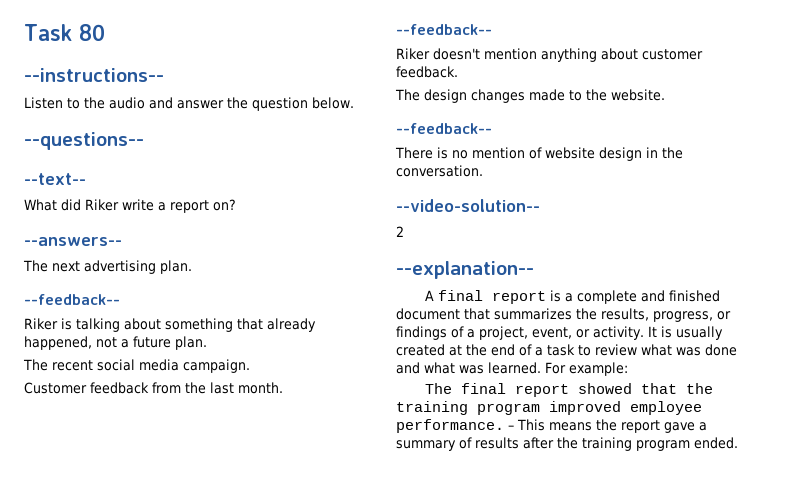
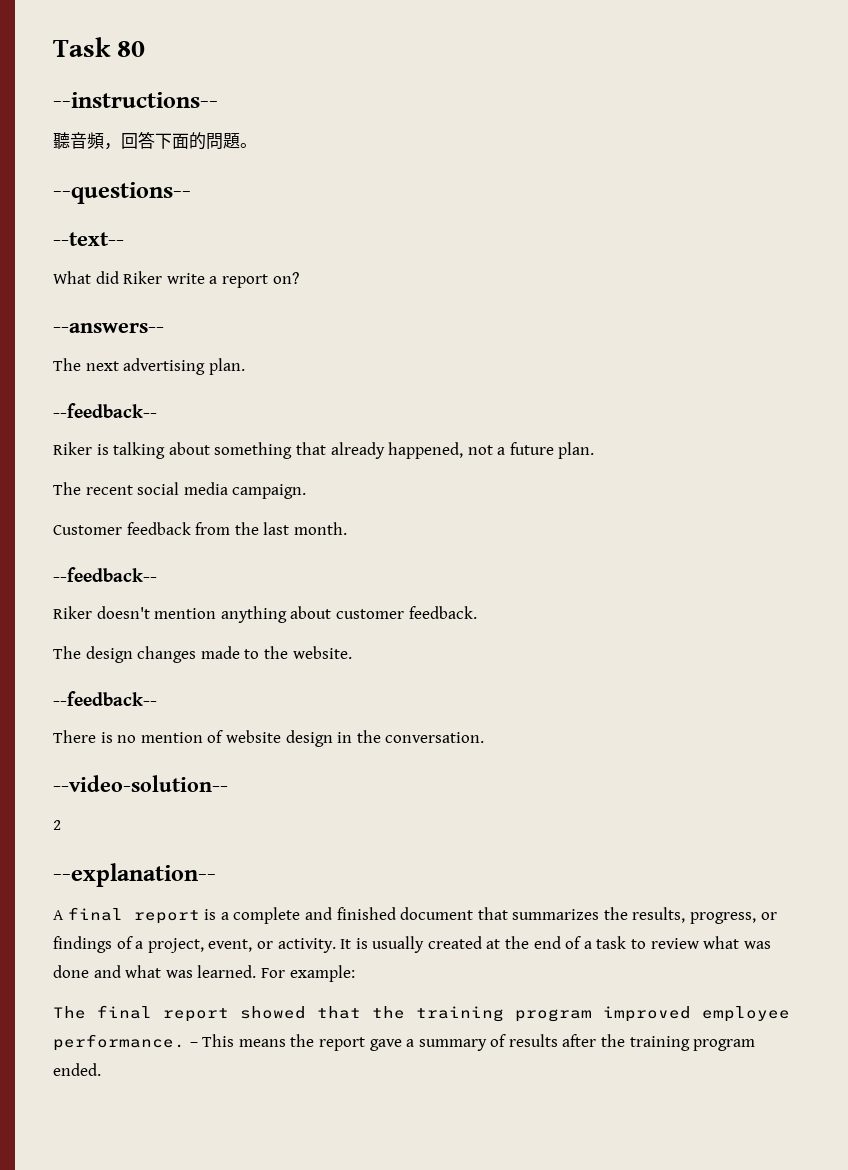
[24,97,354,111] Listen to the audio and answer the question below. -> [53,131,257,150] 聽音頻，回答下面的問題。

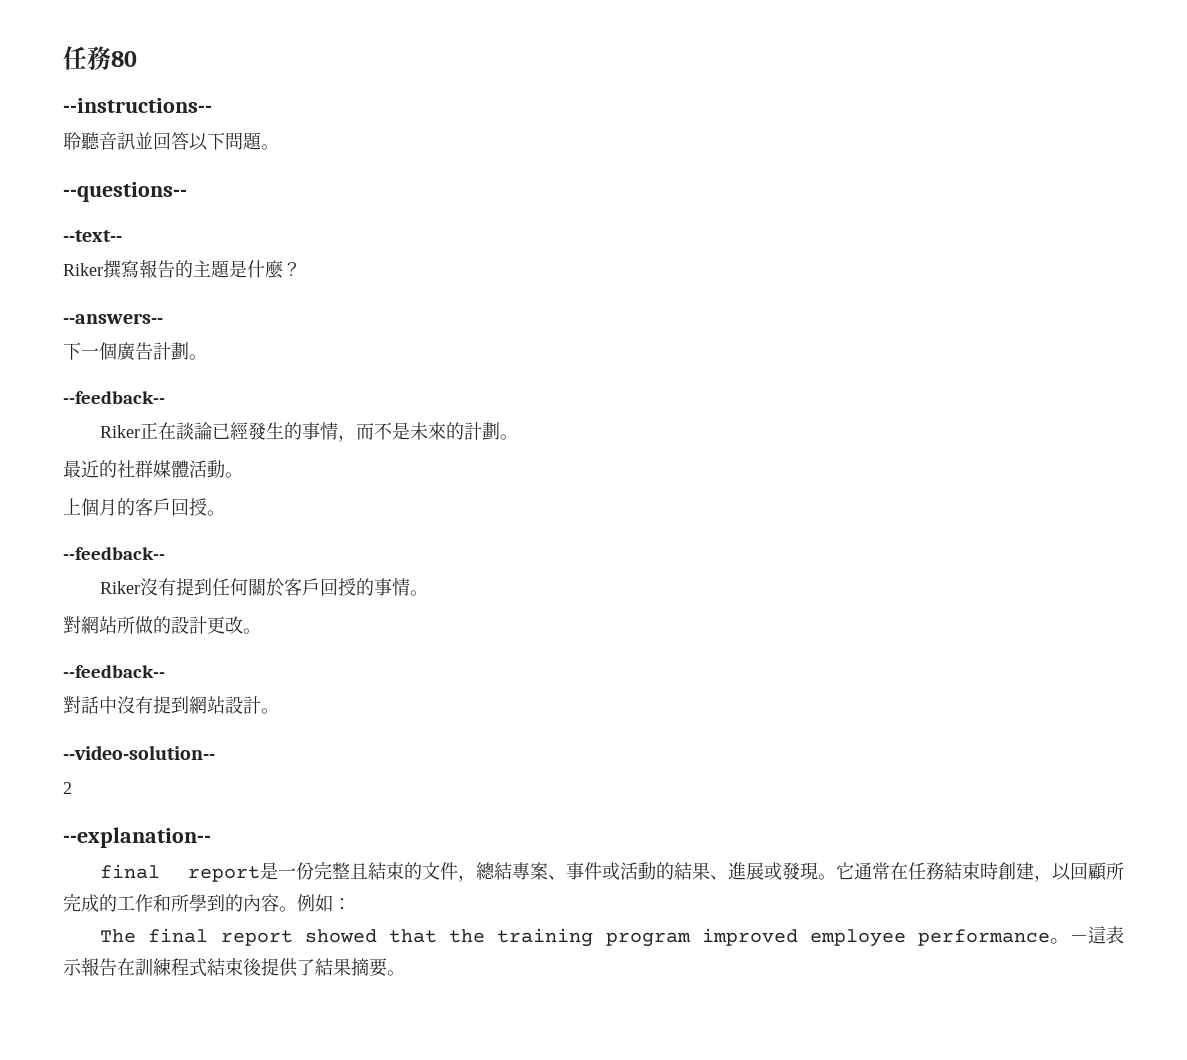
[53,37,111,57] Task -> [63,46,111,70] 任務
[53,131,206,150] 聽音頻，回答下面的 -> [63,132,225,151] 聆聽音訊並回答以下
[53,271,299,288] [53,323,164,333] [53,358,245,375] [53,403,157,418] [53,442,595,459] [53,482,307,499] [53,522,347,535] [53,567,157,582] [53,606,477,623] [53,646,352,663] [53,691,157,706] [53,730,485,747] What did Riker write a report on? // --answers-- // The next advertising plan. // --feedback-- // Riker is talking about something that already happened, not a future plan. // The recent social media campaign. // Customer feedback from the last month. // --feedback-- // Riker doesn't mention anything about customer feedback. // The design changes made to the website. // --feedback-- // There is no mention of website design in the conversation. -> [63,259,301,279] [63,313,163,324] [63,342,207,361] [63,391,165,404] [100,422,519,442] [63,460,243,478] [63,498,225,516] [63,547,165,560] [100,578,429,597] [63,616,261,634] [63,665,165,678] [63,696,279,714] Riker撰寫報告的主題是什麼？ // --answers-- // 下一個廣告計劃。 // --feedback-- // Riker正在談論已經發生的事情，而不是未來的計劃。 // 最近的社群媒體活動。 // 上個月的客戶回授。 // --feedback-- // Riker沒有提到任何關於客戶回授的事情。 // 對網站所做的設計更改。 // --feedback-- // 對話中沒有提到網站設計。
[53,907,777,924] [53,936,771,953] [53,965,355,982] A final report is a complete and finished document that summarizes the results, progress, or findings of a project, event, or activity. It is usually created at the end of a task to review what was done and what was learned. For example: -> [100,861,1124,882] [63,893,351,912] final report是一份完整且結束的文件，總結專案、事件或活動的結果、進展或發現。它通常在任務結束時創建，以回顧所完成的工作和所學到的內容。例如：
[53,1034,756,1051] [53,1063,101,1076] performance. – This means the report gave a summary of results after the training program ended. -> [917,926,1124,946] [63,957,405,977] performance。－這表示報告在訓練程式結束後提供了結果摘要。

